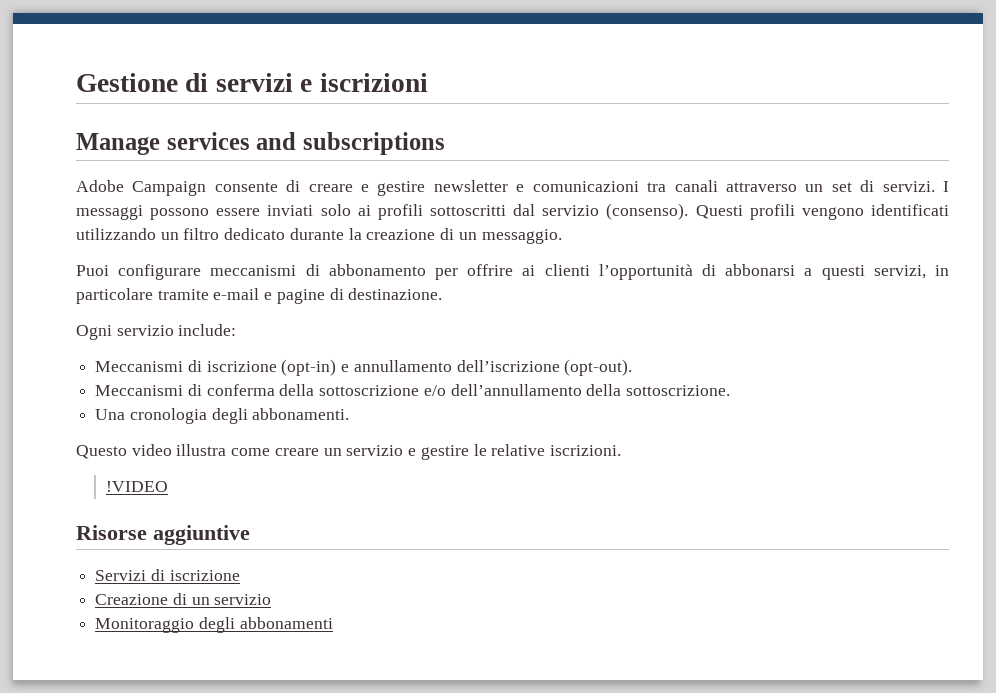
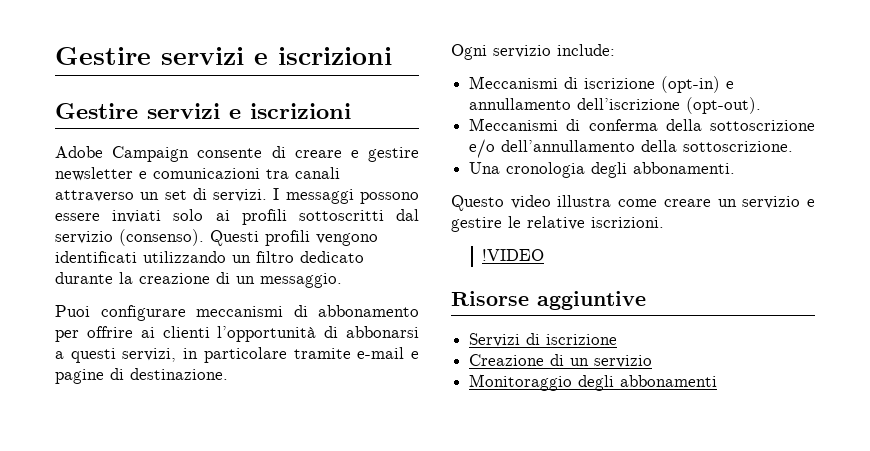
[76,73,428,92] [76,132,445,155] Gestione di servizi e iscrizioni // Manage services and subscriptions -> [55,47,392,65] [55,103,351,119] Gestire servizi e iscrizioni // Gestire servizi e iscrizioni

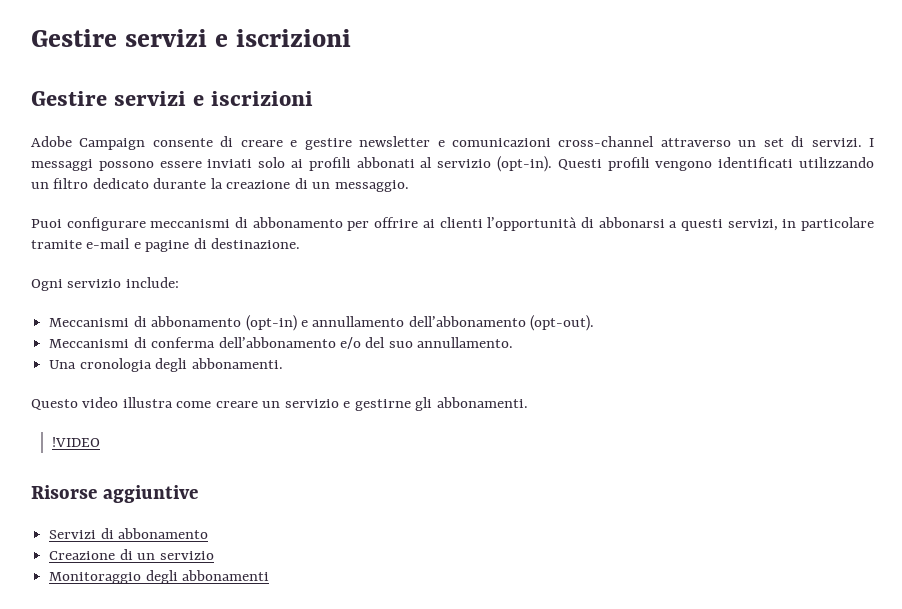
[266,167,340,179] tra canali -> [558,136,655,147] cross-channel
[298,209,419,221] [55,229,204,246] sottoscritti dal servizio (consenso). -> [356,156,553,172] abbonati al servizio (opt-in).
[584,78,656,89] iscrizione -> [151,316,242,327] abbonamento
[577,98,681,110] dell’iscrizione -> [408,316,526,327] dell’abbonamento
[665,119,815,131] [469,139,794,158] della sottoscrizione e/o dell’annullamento della sottoscrizione. -> [218,337,514,349] dell’abbonamento e/o del suo annullamento.
[451,216,664,232] gestire le relative iscrizioni. -> [354,397,528,411] gestirne gli abbonamenti.
[546,334,618,345] iscrizione -> [118,528,209,539] abbonamento

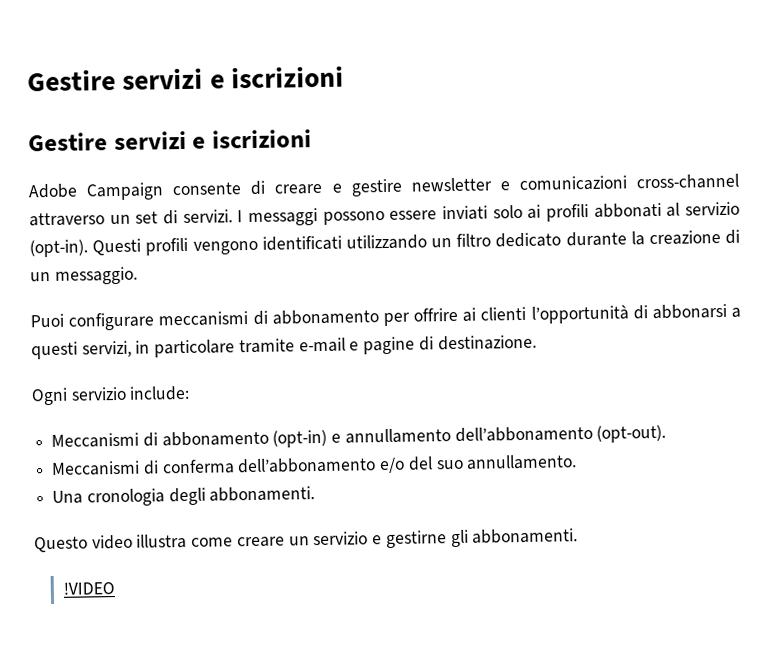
[31,485,198,503] [49,528,209,539] [49,549,214,560] [49,570,270,584] // Risorse aggiuntive // Servizi di abbonamento // Creazione di un servizio // Monitoraggio degli abbonamenti -> (115, 588) none

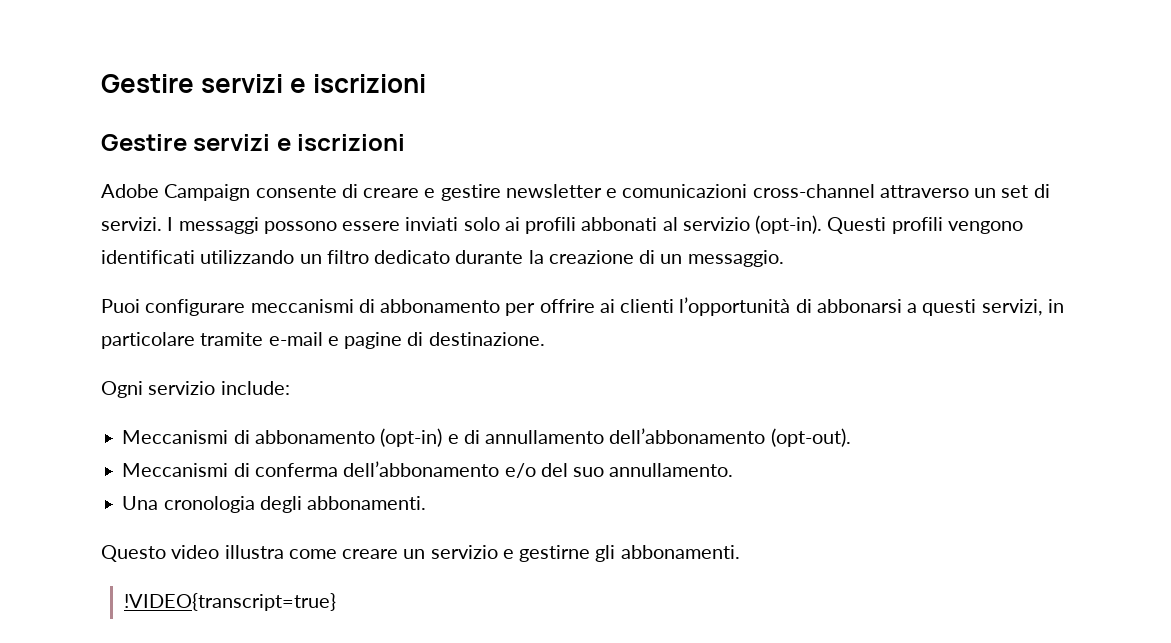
(342, 438) none -> [463,430,480,444] di
[62,582,115,595] !VIDEO -> [123,593,336,611] !VIDEO{transcript=true}

